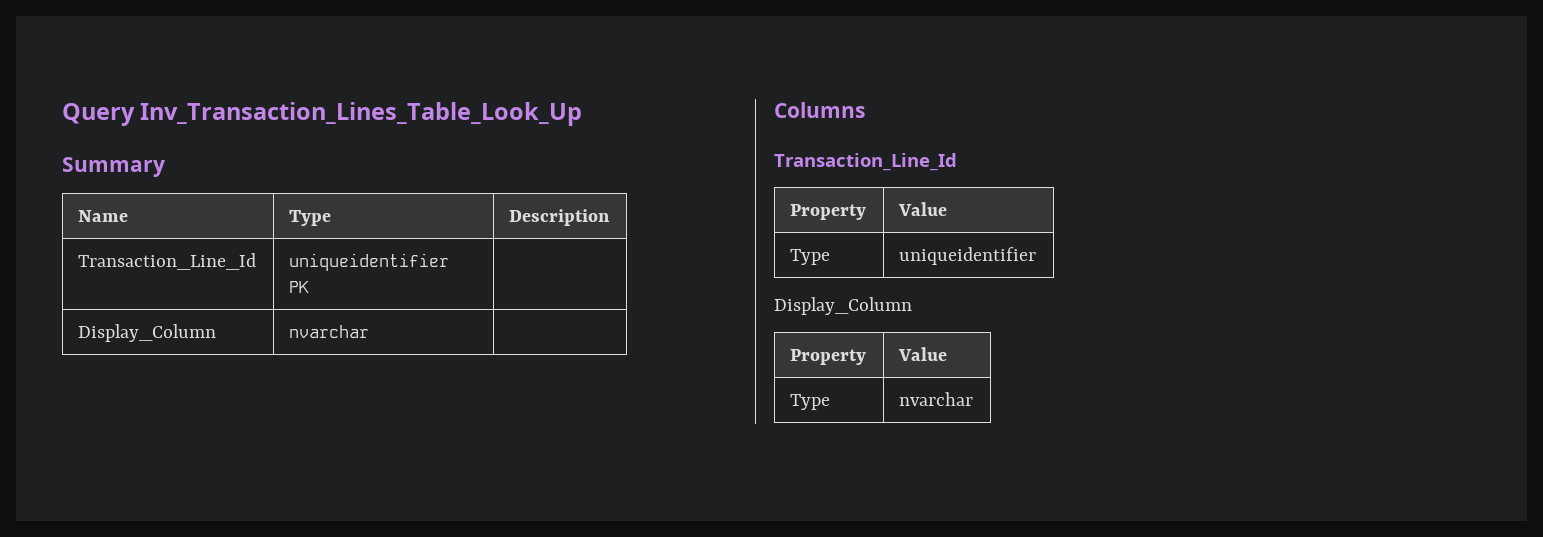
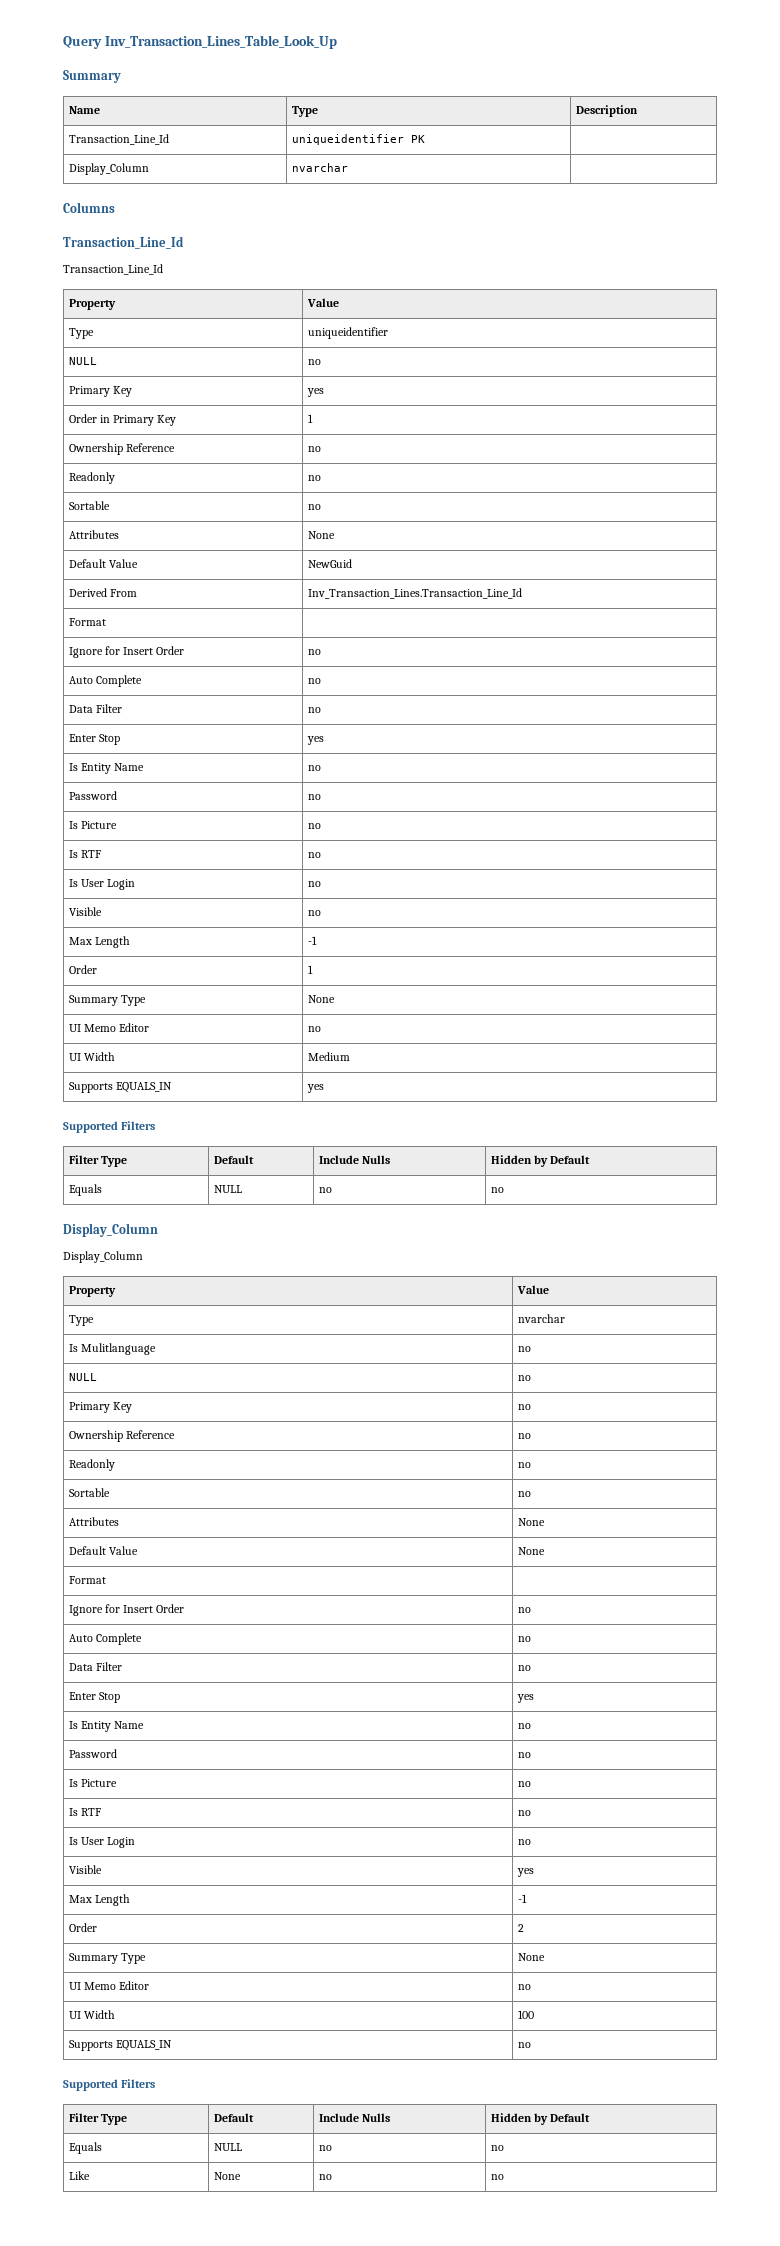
(957, 162) none -> [63,264,163,275] // Transaction_Line_Id
(1037, 256) none -> [68,357,97,365] [307,359,321,365] [68,386,132,397] [306,388,324,397] [68,414,177,426] [307,414,313,423] [68,443,175,455] [307,446,321,452] [68,472,115,484] [307,475,321,481] [68,501,110,510] [307,504,321,510] [68,530,119,539] [307,531,335,539] [68,559,138,568] [307,559,352,568] [68,588,137,597] [307,588,522,599] [68,618,106,626] [68,646,185,658] [307,649,321,655] [68,675,142,687] [307,678,321,684] [68,704,122,713] [307,707,321,713] [68,734,120,745] [306,736,324,745] [68,763,145,774] [307,765,321,771] [68,791,117,800] [307,794,321,800] [68,821,117,829] [307,823,321,829] [68,850,101,858] [307,852,321,858] [68,879,136,890] [307,881,321,887] [68,907,102,916] [307,910,321,916] [68,936,130,948] [307,936,317,945] [68,965,97,974] [307,965,313,974] [68,995,146,1006] [307,995,335,1003] [68,1023,150,1032] [307,1026,321,1032] [68,1052,115,1061] [307,1052,350,1061] [68,1082,172,1093] [306,1084,324,1093] [63,1121,156,1133] [68,1155,127,1167] [213,1155,254,1164] [318,1155,390,1164] [490,1155,591,1167] [68,1184,102,1196] [213,1185,242,1193] [318,1187,332,1193] [490,1187,504,1193] [63,1223,158,1237] // NULL | no // Primary Key | yes // Order in Primary Key | 1 // Ownership Reference | no // Readonly | no // Sortable | no // Attributes | None // Default Value | NewGuid // Derived From | Inv_Transaction_Lines.Transaction_Line_Id // Format | // Ignore for Insert Order | no // Auto Complete | no // Data Filter | no // Enter Stop | yes // Is Entity Name | no // Password | no // Is Picture | no // Is RTF | no // Is User Login | no // Visible | no // Max Length | -1 // Order | 1 // Summary Type | None // UI Memo Editor | no // UI Width | Medium // Supports EQUALS_IN | yes // Supported Filters // Filter Type | Default | Include Nulls | Hidden by Default // Equals | NULL | no | no // Display_Column
(974, 399) none -> [68,1343,156,1355] [517,1346,531,1352] [68,1373,97,1381] [517,1375,531,1381] [68,1402,132,1413] [517,1404,531,1410] [68,1430,175,1442] [517,1433,531,1439] [68,1459,115,1471] [517,1462,531,1468] [68,1488,110,1497] [517,1491,531,1497] [68,1517,119,1526] [517,1518,545,1526] [68,1546,138,1555] [517,1547,545,1555] [68,1576,106,1584] [68,1604,185,1616] [517,1607,531,1613] [68,1633,142,1645] [517,1636,531,1642] [68,1662,122,1671] [517,1665,531,1671] [68,1692,120,1703] [516,1694,534,1703] [68,1721,145,1732] [517,1723,531,1729] [68,1749,117,1758] [517,1752,531,1758] [68,1779,117,1787] [517,1781,531,1787] [68,1808,101,1816] [517,1810,531,1816] [68,1837,136,1848] [517,1839,531,1845] [68,1865,102,1874] [516,1868,534,1877] [68,1894,130,1906] [517,1894,527,1903] [68,1923,97,1932] [517,1924,524,1932] [68,1953,146,1964] [517,1953,545,1961] [68,1981,150,1990] [517,1984,531,1990] [68,2010,115,2019] [517,2010,534,2019] [68,2040,172,2051] [517,2042,531,2048] [63,2079,156,2091] [68,2113,127,2125] [213,2113,254,2122] [318,2113,390,2122] [490,2113,591,2125] [68,2142,102,2154] [213,2143,242,2151] [318,2145,332,2151] [490,2145,504,2151] [68,2171,90,2180] [213,2172,241,2180] [318,2174,332,2180] [490,2174,504,2180] // Is Mulitlanguage | no // NULL | no // Primary Key | no // Ownership Reference | no // Readonly | no // Sortable | no // Attributes | None // Default Value | None // Format | // Ignore for Insert Order | no // Auto Complete | no // Data Filter | no // Enter Stop | yes // Is Entity Name | no // Password | no // Is Picture | no // Is RTF | no // Is User Login | no // Visible | yes // Max Length | -1 // Order | 2 // Summary Type | None // UI Memo Editor | no // UI Width | 100 // Supports EQUALS_IN | no // Supported Filters // Filter Type | Default | Include Nulls | Hidden by Default // Equals | NULL | no | no // Like | None | no | no

